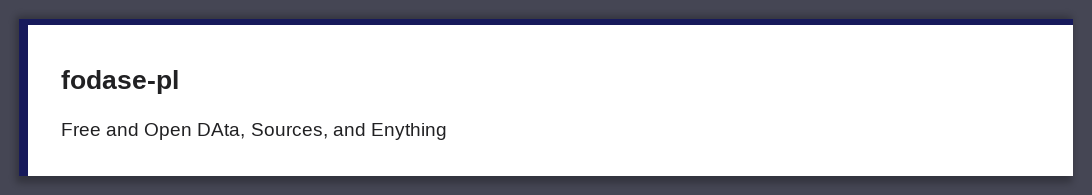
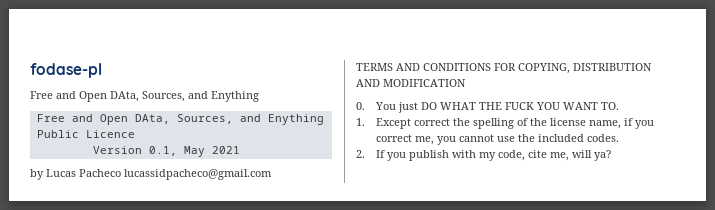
(447, 131) none -> [36,114,324,125] [36,130,135,138] [92,146,240,157] [30,169,272,180] [356,63,652,74] [356,79,466,87] [356,102,620,113] [356,118,655,129] [376,134,620,145] [356,150,612,161] // Free and Open DAta, Sources, and Enything Public Licence // Version 0.1, May 2021 // by Lucas Pacheco lucassidpacheco@gmail.com // TERMS AND CONDITIONS FOR COPYING, DISTRIBUTION AND MODIFICATION // 0. You just DO WHAT THE FUCK YOU WANT TO. // 1. Except correct the spelling of the license name, if you correct me, you cannot use the included codes. // 2. If you publish with my code, cite me, will ya?

